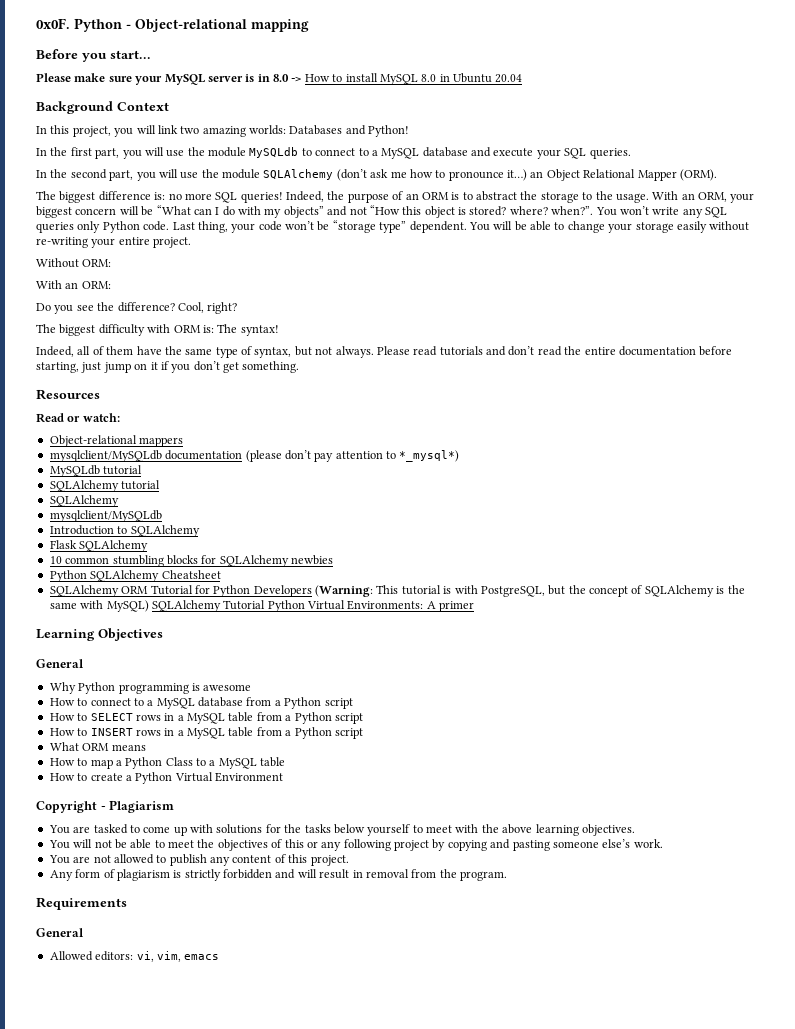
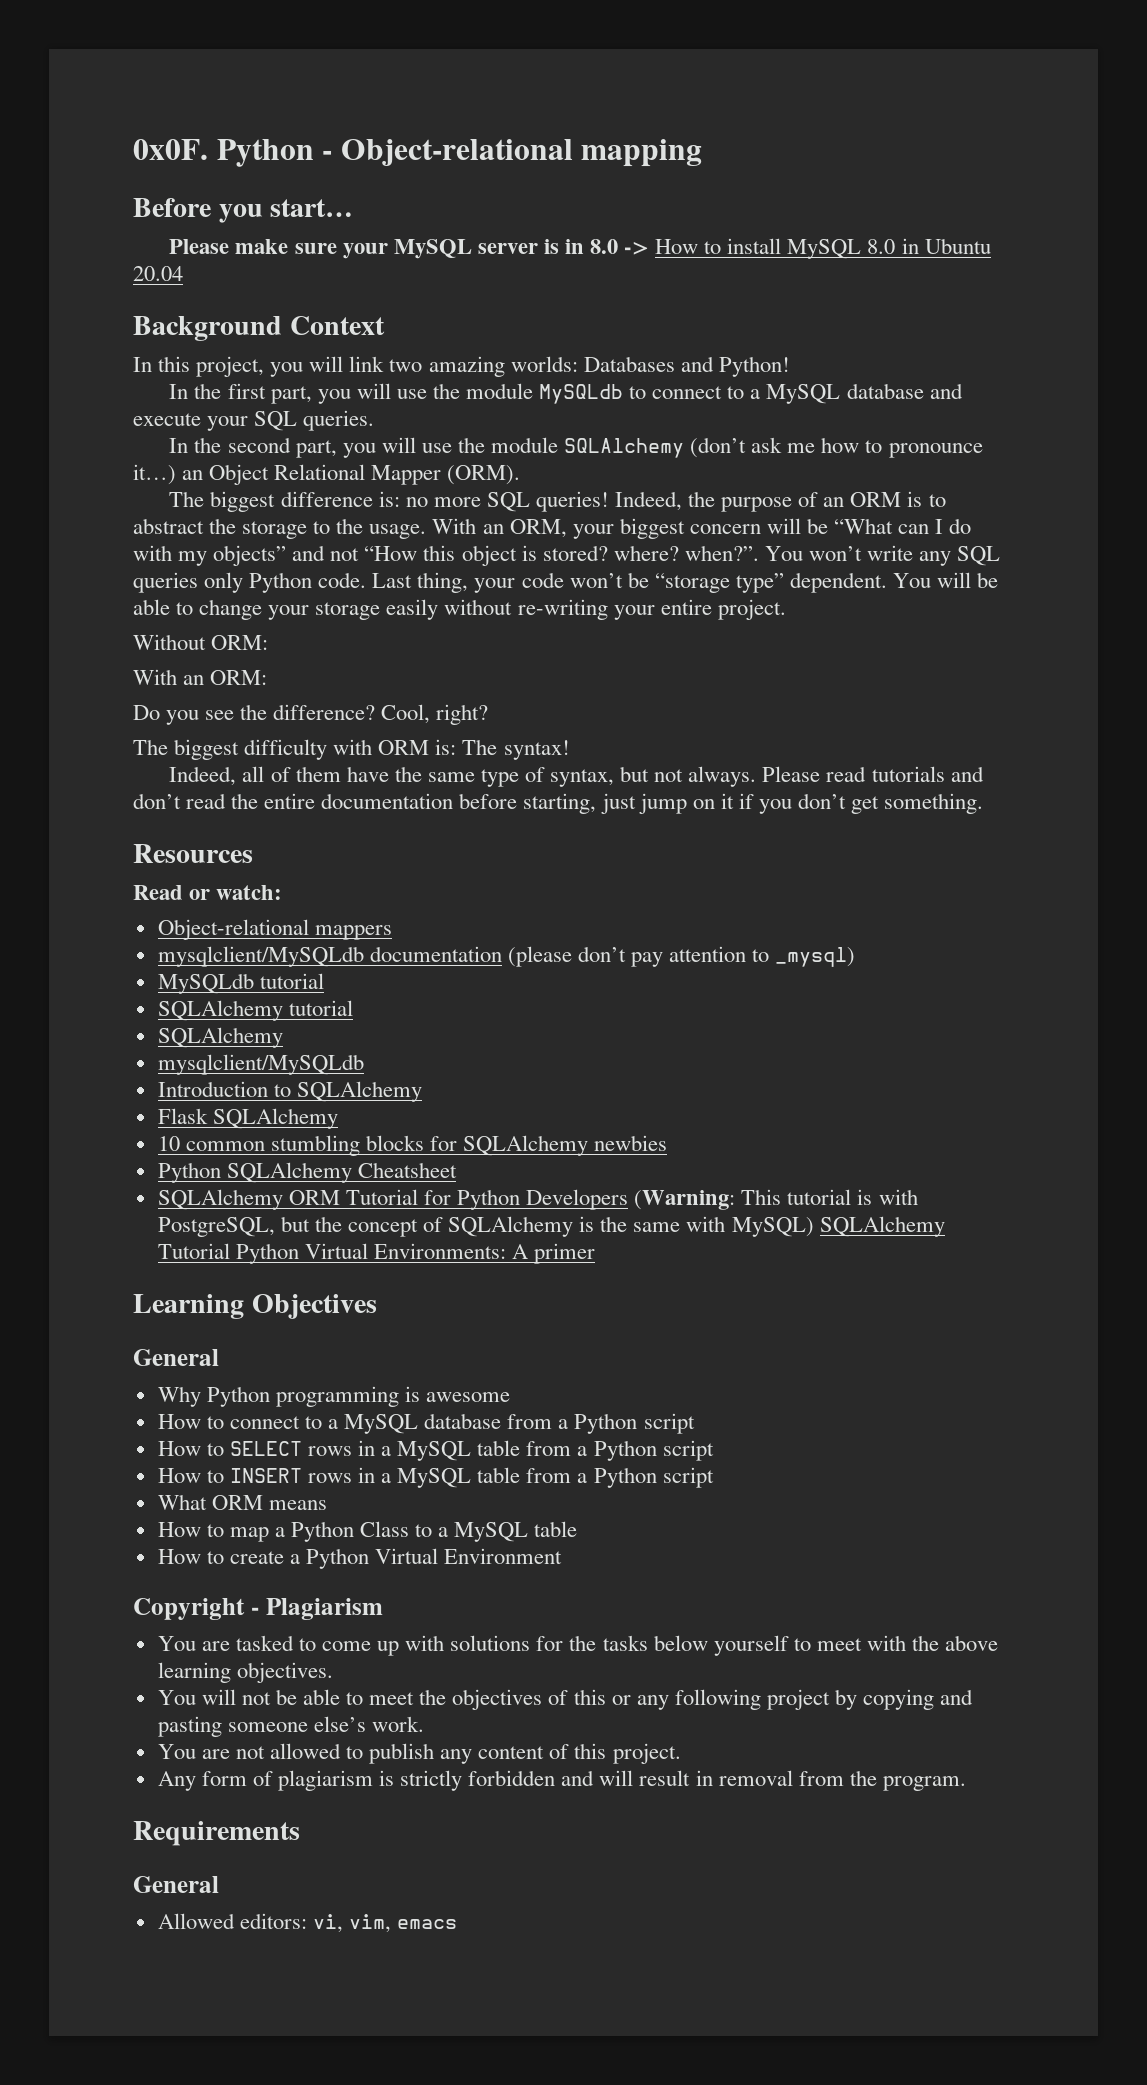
[399,450,460,462] *_mysql*) -> [775,947,856,967] _mysql)

